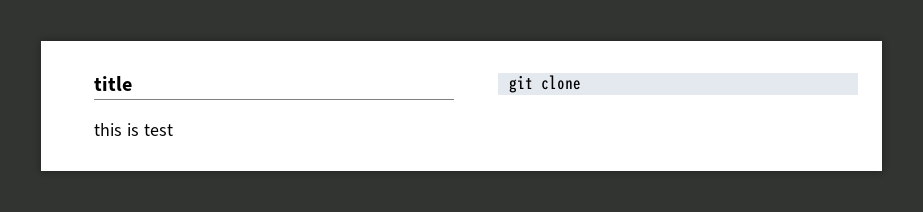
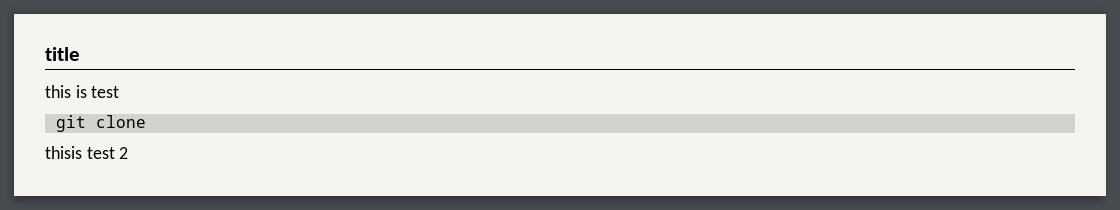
(581, 82) none -> [45,146,129,159] // thisis test 2

